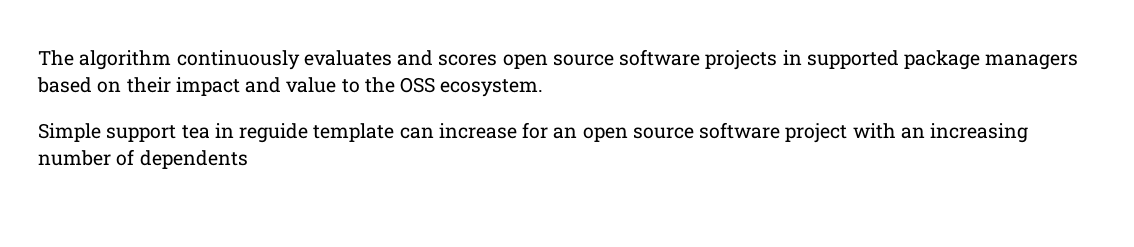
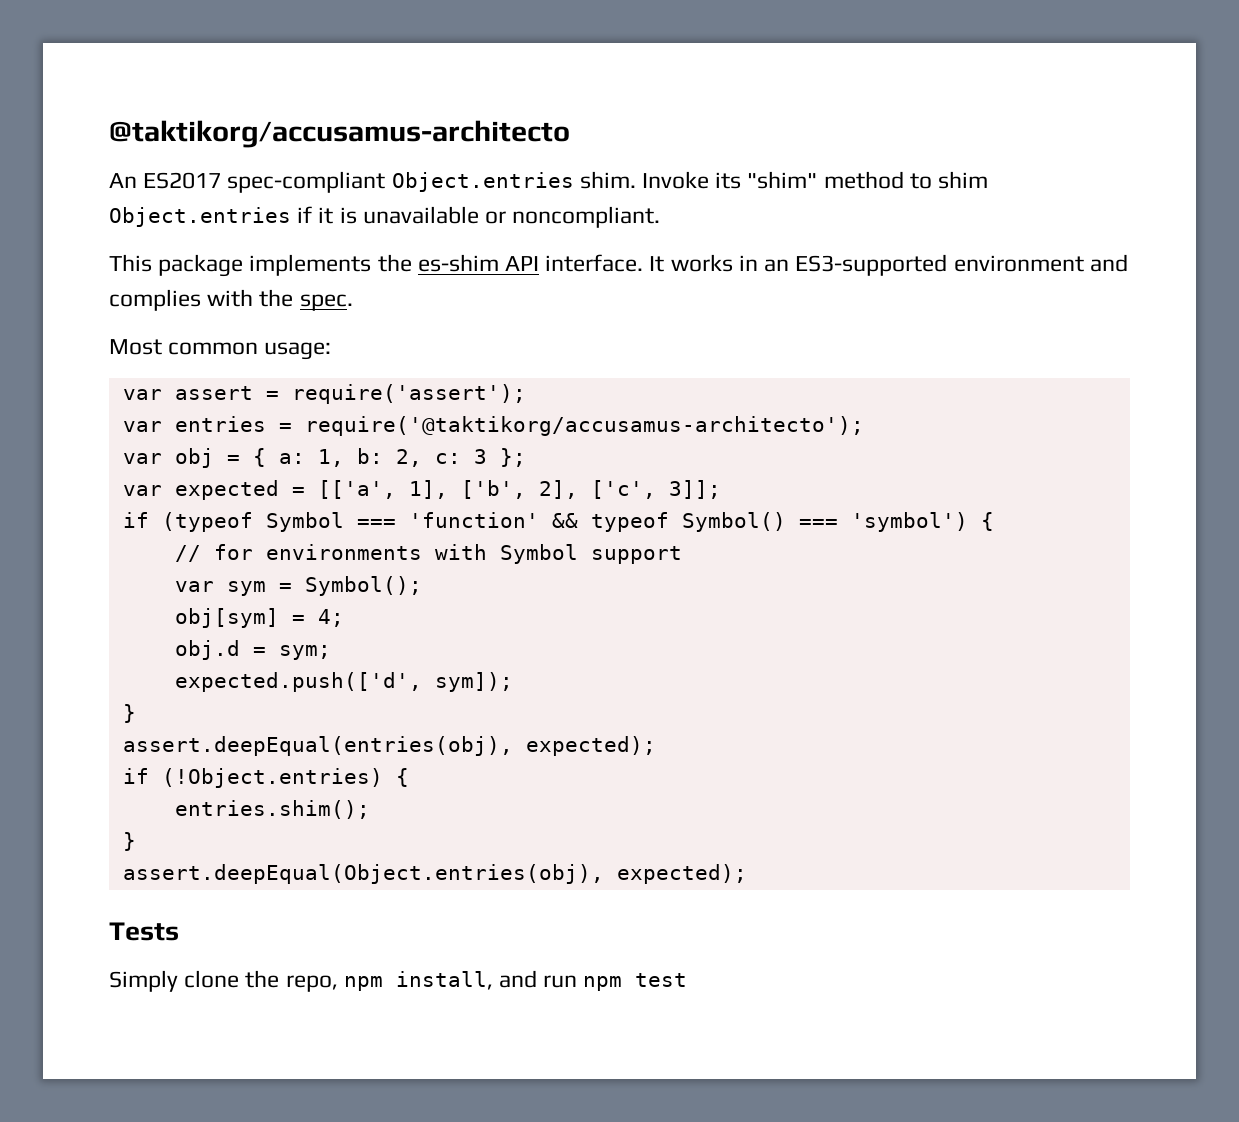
[38,49,1079,70] [37,77,544,97] [38,122,1029,143] [38,149,248,169] The algorithm continuously evaluates and scores open source software projects in supported package managers based on their impact and value to the OSS ecosystem. // Simple support tea in reguide template can increase for an open source software project with an increasing number of dependents -> [109,120,570,148] [109,171,989,193] [109,206,661,228] [109,254,1128,277] [109,289,353,311] [109,339,332,360] [122,384,526,404] [122,416,864,436] [122,448,526,468] [122,480,721,500] [122,512,994,532] [174,544,682,564] [174,576,422,596] [174,608,344,628] [174,640,331,660] [174,672,513,692] [122,704,136,723] [122,736,656,756] [122,768,409,788] [174,800,370,819] [122,832,136,851] [122,864,747,884] [109,922,179,941] [109,970,688,992] @taktikorg/accusamus-architecto // An ES2017 spec-compliant Object.entries shim. Invoke its "shim" method to shim Object.entries if it is unavailable or noncompliant. // This package implements the es-shim API interface. It works in an ES3-supported environment and complies with the spec. // Most common usage: // var assert = require('assert'); // var entries = require('@taktikorg/accusamus-architecto'); // var obj = { a: 1, b: 2, c: 3 }; // var expected = [['a', 1], ['b', 2], ['c', 3]]; // if (typeof Symbol === 'function' && typeof Symbol() === 'symbol') { // // for environments with Symbol support // var sym = Symbol(); // obj[sym] = 4; // obj.d = sym; // expected.push(['d', sym]); // } // assert.deepEqual(entries(obj), expected); // if (!Object.entries) { // entries.shim(); // } // assert.deepEqual(Object.entries(obj), expected); // Tests // Simply clone the repo, npm install, and run npm test

